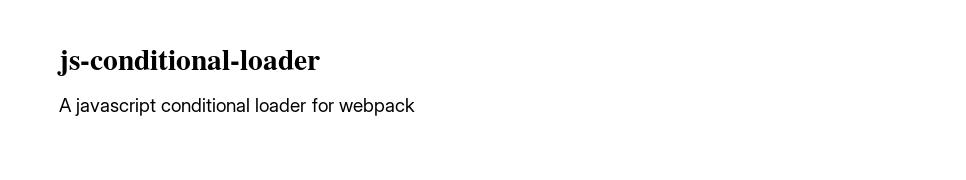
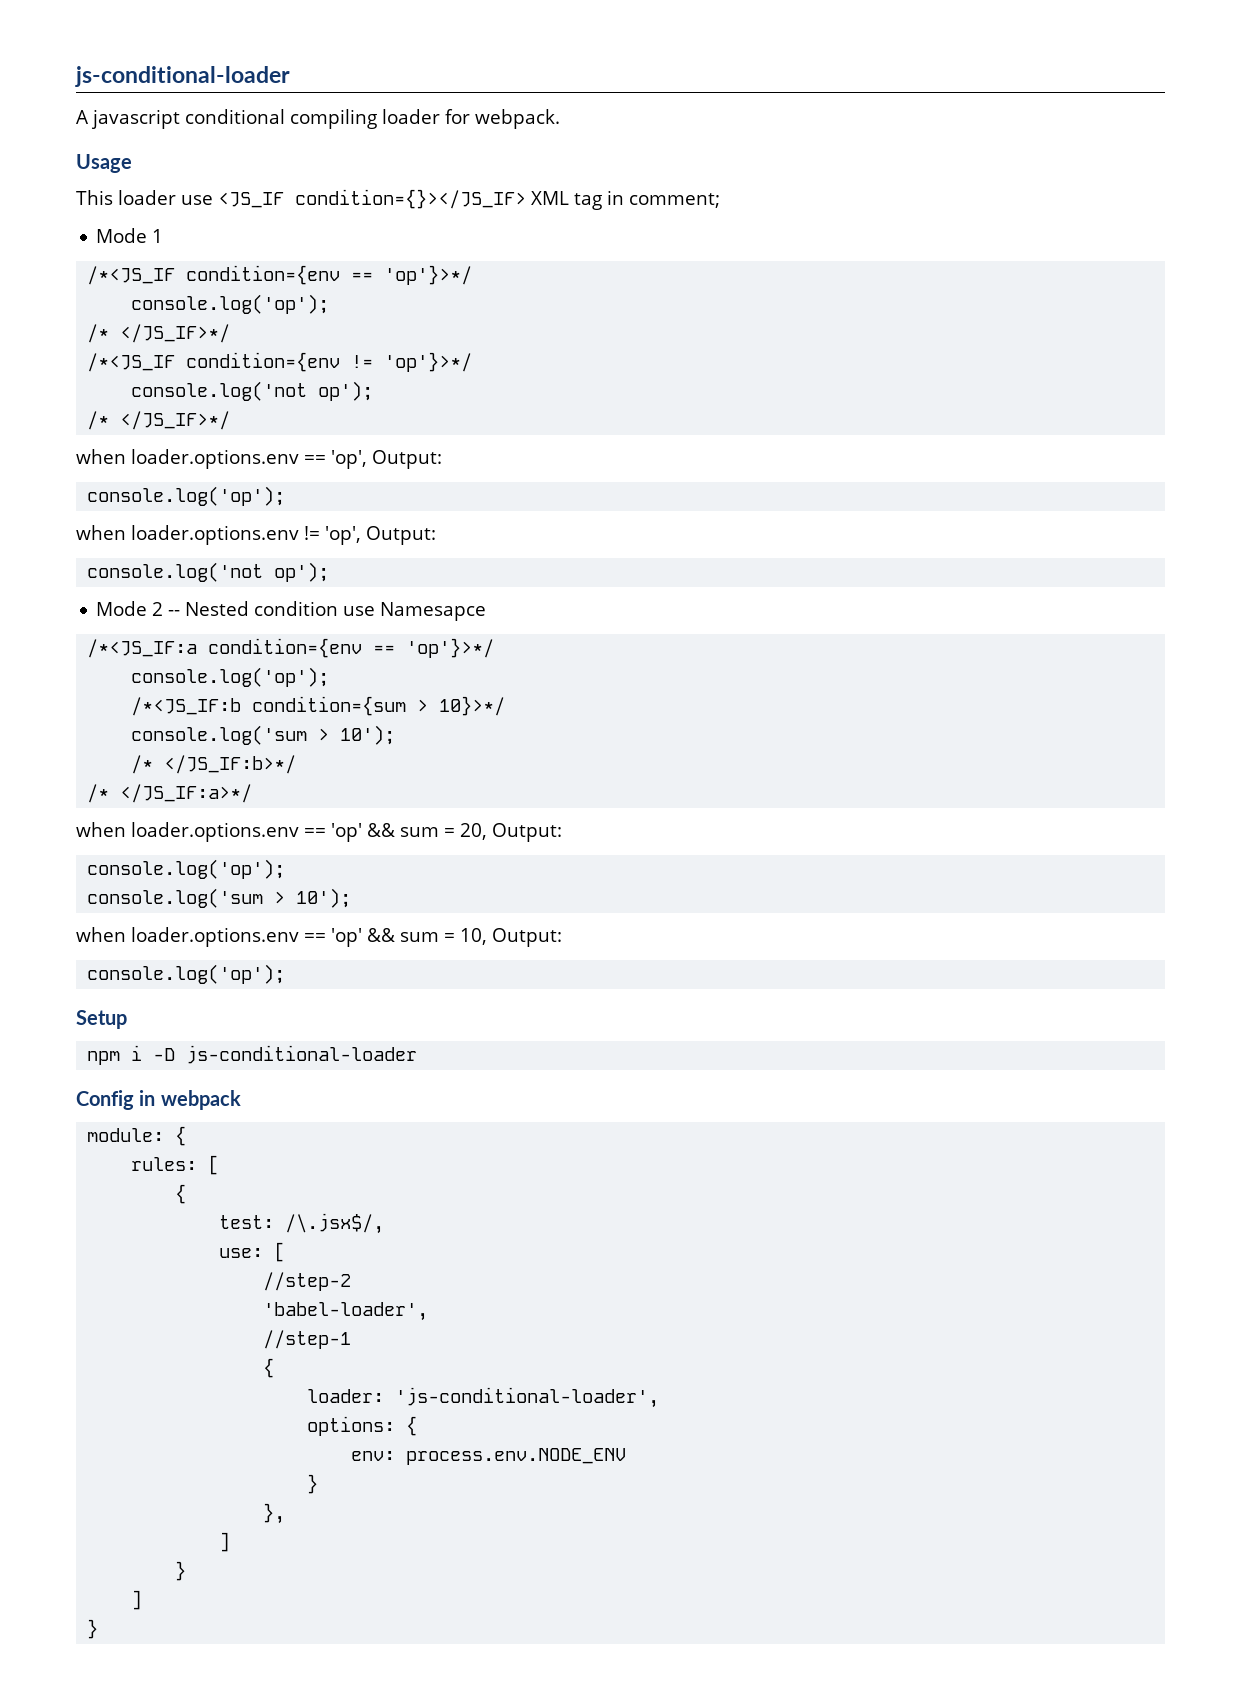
(251, 105) none -> [290,109,377,129] compiling
[338,98,415,116] webpack -> [475,109,560,129] [76,154,132,173] [76,189,720,210] [96,228,164,243] [87,265,473,285] [131,294,330,314] [87,324,231,343] [87,352,473,372] [131,381,374,401] [87,411,231,430] [76,449,442,469] [87,486,286,506] [76,525,436,545] [87,562,330,582] [96,601,487,621] [87,638,495,658] [131,667,330,687] [131,696,506,716] [131,725,396,745] [131,755,297,774] [87,784,253,803] [76,822,562,842] [87,859,286,879] [87,888,352,908] [76,927,562,947] [87,964,286,984] [76,1010,127,1029] [87,1045,418,1065] [76,1090,241,1110] [87,1126,187,1146] [131,1155,220,1175] [175,1184,187,1204] [219,1213,385,1234] [219,1242,286,1262] [263,1272,352,1291] [263,1302,429,1321] [263,1330,352,1349] [263,1358,275,1378] [307,1387,660,1408] [307,1416,418,1436] [351,1448,627,1465] [307,1474,319,1494] [263,1503,286,1524] [219,1532,231,1552] [175,1561,187,1581] [131,1590,143,1610] [87,1619,99,1639] webpack. // Usage // This loader use <JS_IF condition={}></JS_IF> XML tag in comment; // Mode 1 // /*<JS_IF condition={env == 'op'}>*/ // console.log('op'); // /* </JS_IF>*/ // /*<JS_IF condition={env != 'op'}>*/ // console.log('not op'); // /* </JS_IF>*/ // when loader.options.env == 'op', Output: // console.log('op'); // when loader.options.env != 'op', Output: // console.log('not op'); // Mode 2 -- Nested condition use Namesapce // /*<JS_IF:a condition={env == 'op'}>*/ // console.log('op'); // /*<JS_IF:b condition={sum > 10}>*/ // console.log('sum > 10'); // /* </JS_IF:b>*/ // /* </JS_IF:a>*/ // when loader.options.env == 'op' && sum = 20, Output: // console.log('op'); // console.log('sum > 10'); // when loader.options.env == 'op' && sum = 10, Output: // console.log('op'); // Setup // npm i -D js-conditional-loader // Config in webpack // module: { // rules: [ // { // test: /\.jsx$/, // use: [ // //step-2 // 'babel-loader', // //step-1 // { // loader: 'js-conditional-loader', // options: { // env: process.env.NODE_ENV // } // }, // ] // } // ] // }

